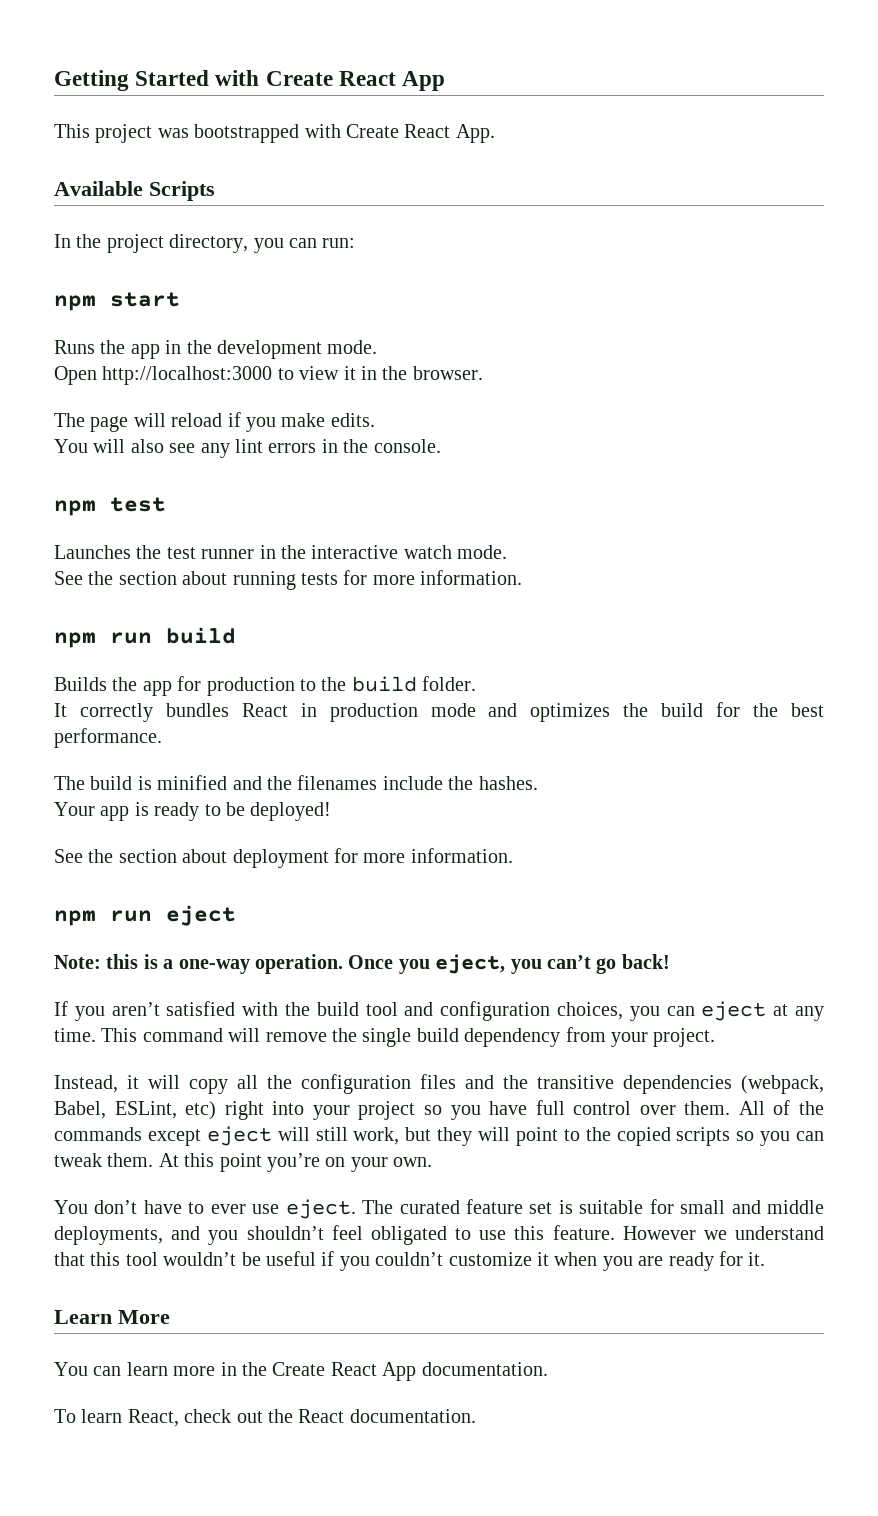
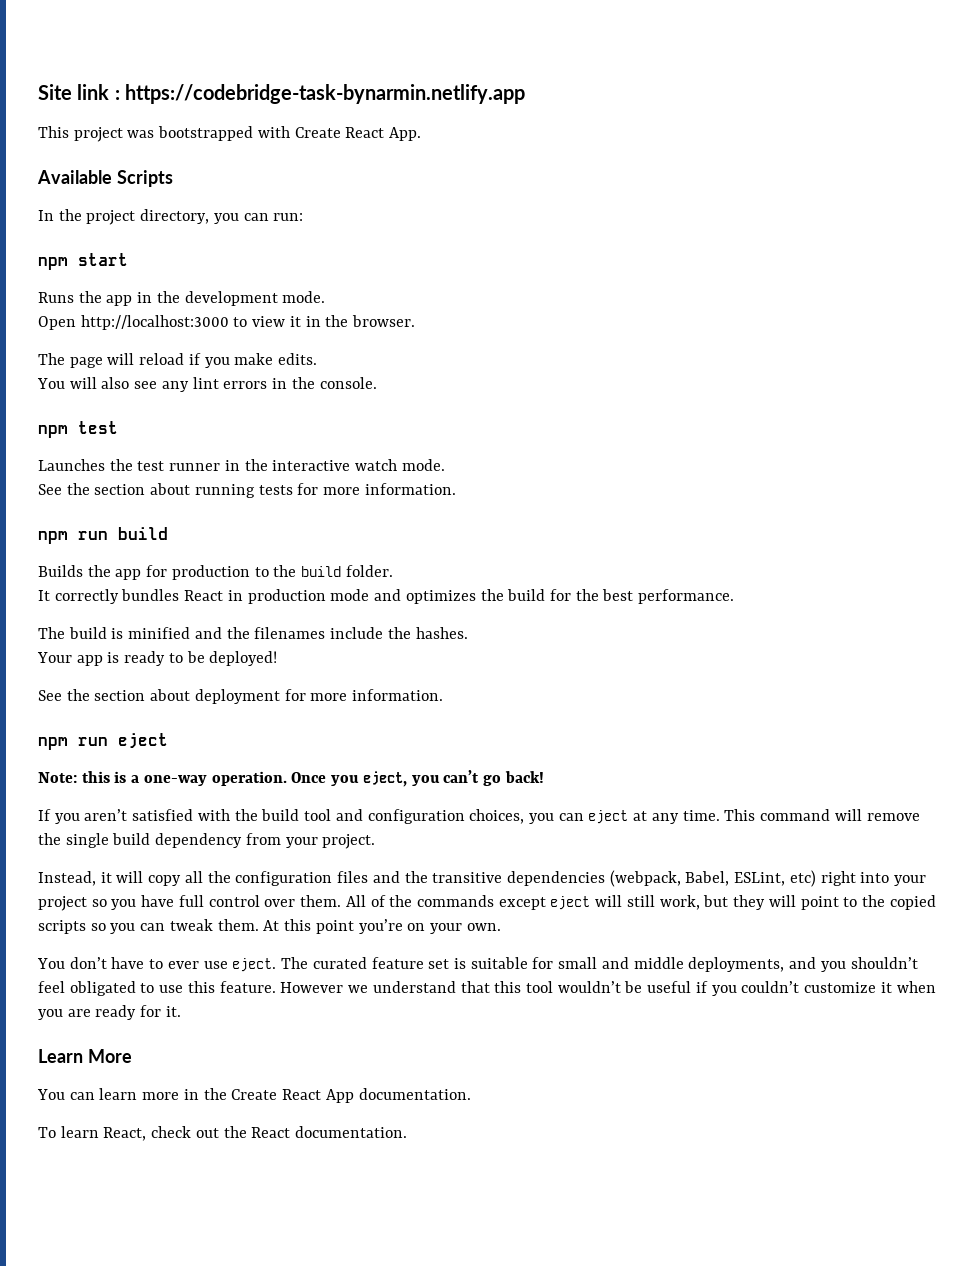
[54,70,446,91] Getting Started with Create React App -> [38,84,525,104] Site link : https://codebridge-task-bynarmin.netlify.app

